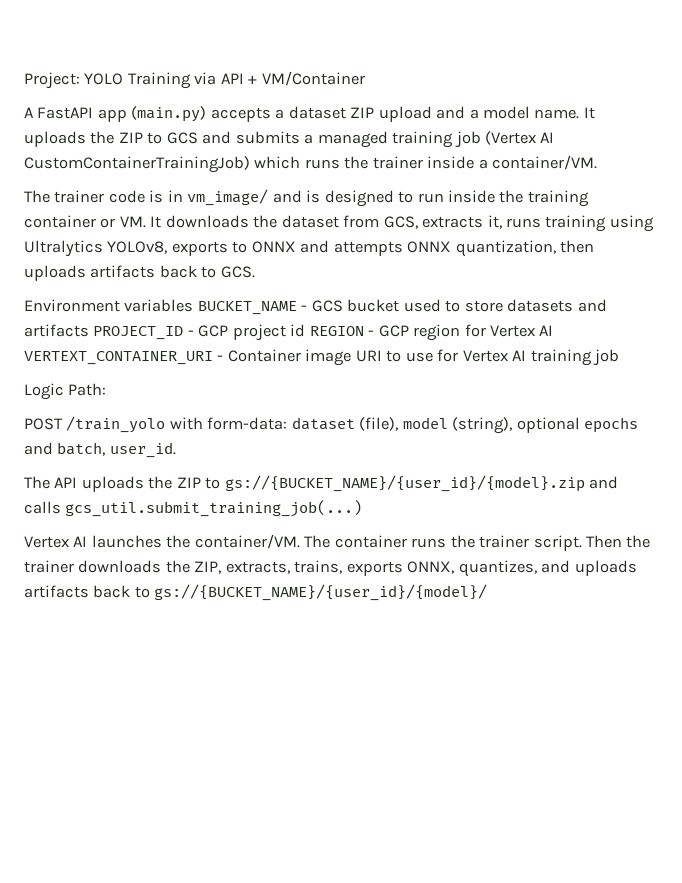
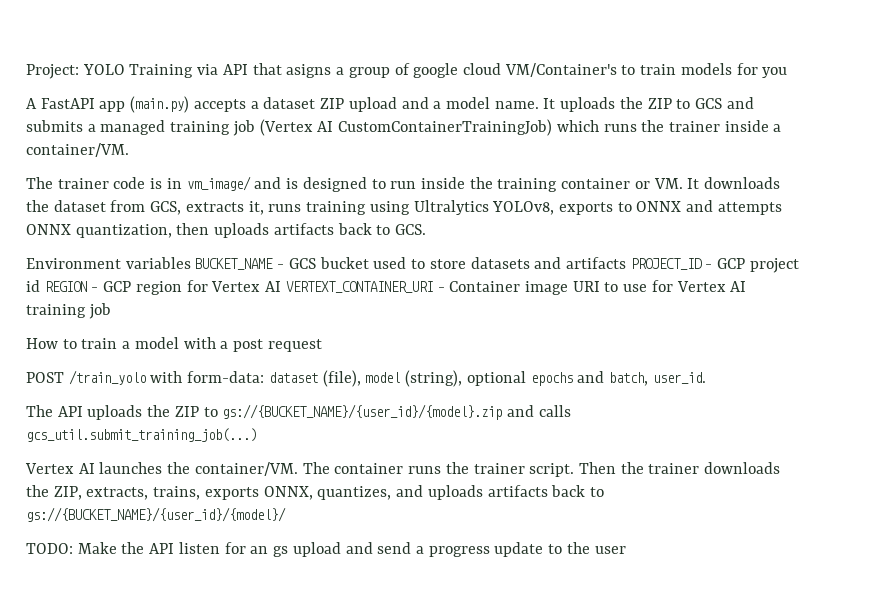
[248,71,365,86] + VM/Container -> [252,63,788,78] that asigns a group of google cloud VM/Container's to train models for you
[24,383,107,400] Logic Path: -> [26,337,322,352] How to train a model with a post request
(488, 592) none -> [26,542,626,557] // TODO: Make the API listen for an gs upload and send a progress update to the user

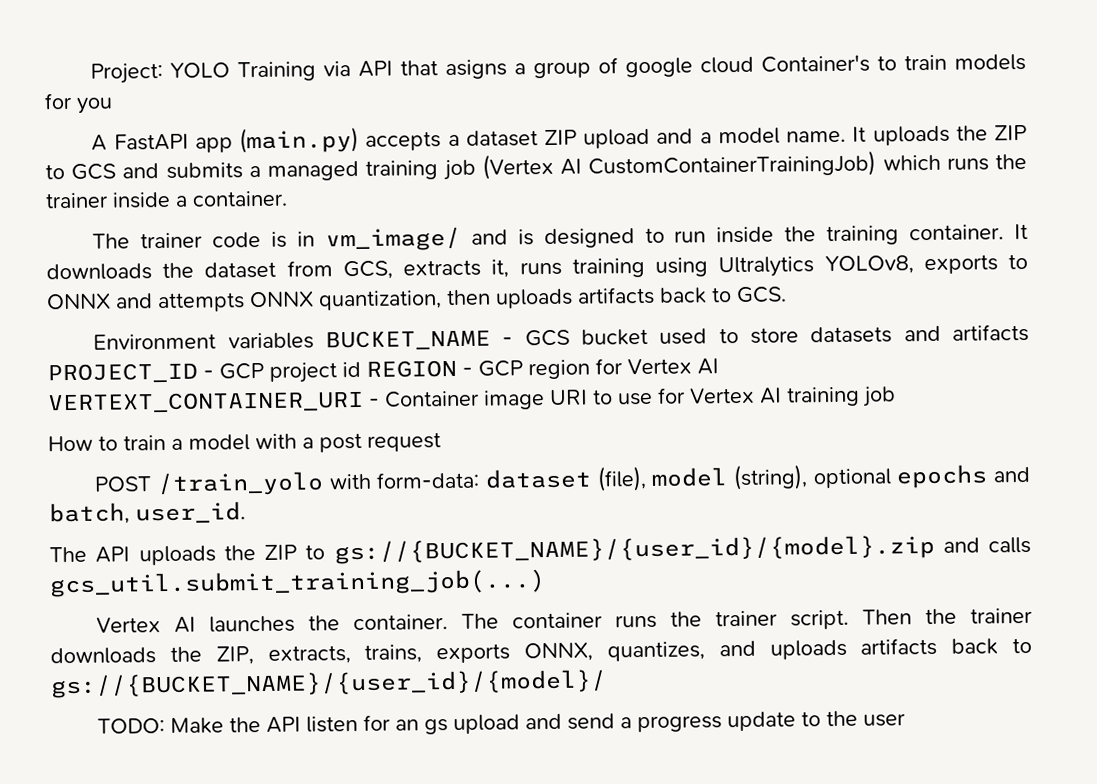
[504,63,617,77] VM/Container's -> [761,54,871,73] Container's
[26,143,129,157] container/VM. -> [192,190,288,207] container.
[561,178,683,189] container or VM. -> [909,224,1005,241] container.
[194,462,298,476] container/VM. -> [353,614,449,631] container.

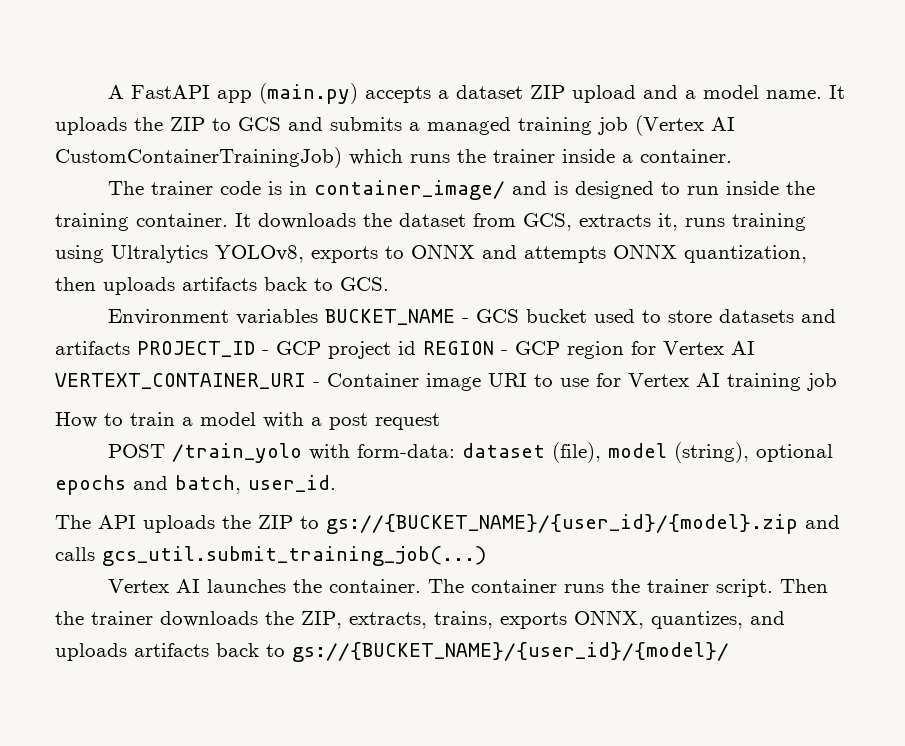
[90,53,1027,84] [44,92,113,114] Project: YOLO Training via API that asigns a group of google cloud Container's to train models for you // -> (108, 92) none
[324,226,461,252] vm_image/ -> [314,180,506,200] container_image/
[97,710,907,735] // TODO: Make the API listen for an gs upload and send a progress update to the user -> (729, 652) none

